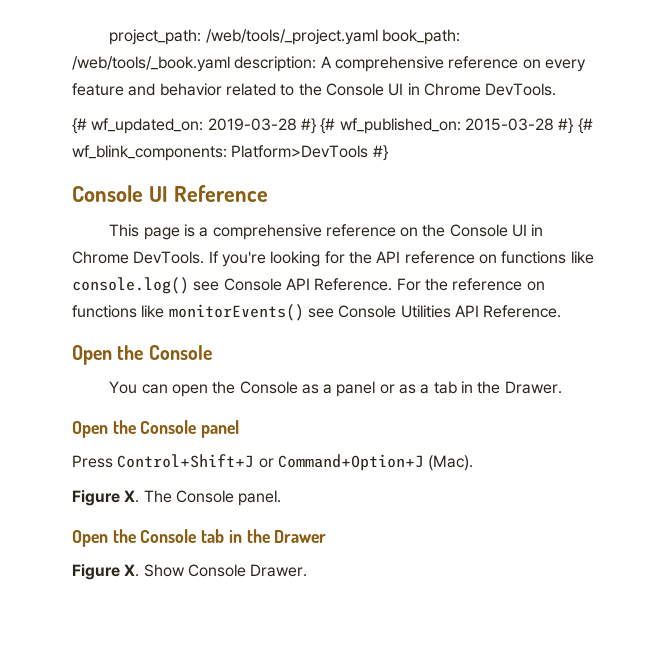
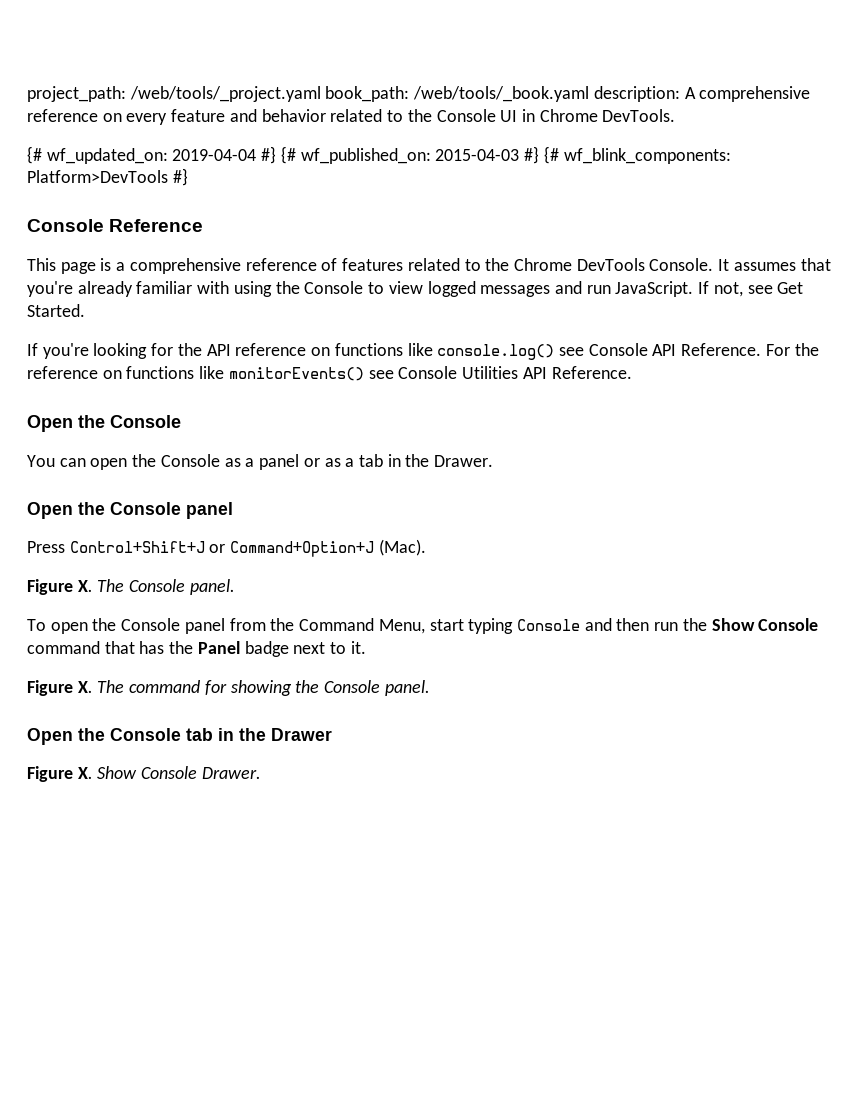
[207,118,297,131] 2019-03-28 -> [172,149,257,161] 2019-04-04
[464,118,554,131] 2015-03-28 -> [435,149,520,161] 2015-04-03
[148,186,168,202] UI -> (104, 225) none
[400,224,544,237] [72,251,205,264] on the Console UI in Chrome DevTools. -> [321,258,831,271] [27,281,804,297] [27,304,85,317] of features related to the Chrome DevTools Console. It assumes that you're already familiar with using the Console to view logged messages and run JavaScript. If not, see Get Started. //
(282, 498) none -> [27,618,819,634] [27,641,366,657] [27,680,430,696] // To open the Console panel from the Command Menu, start typing Console and then run the Show Console command that has the Panel badge next to it. // Figure X. The command for showing the Console panel.

